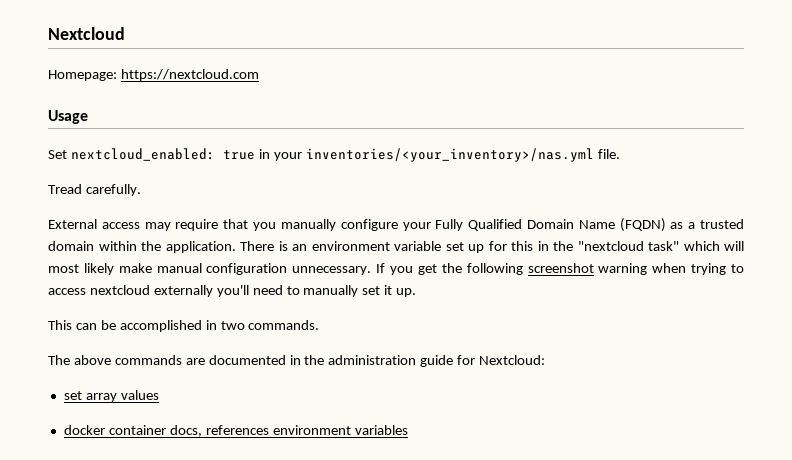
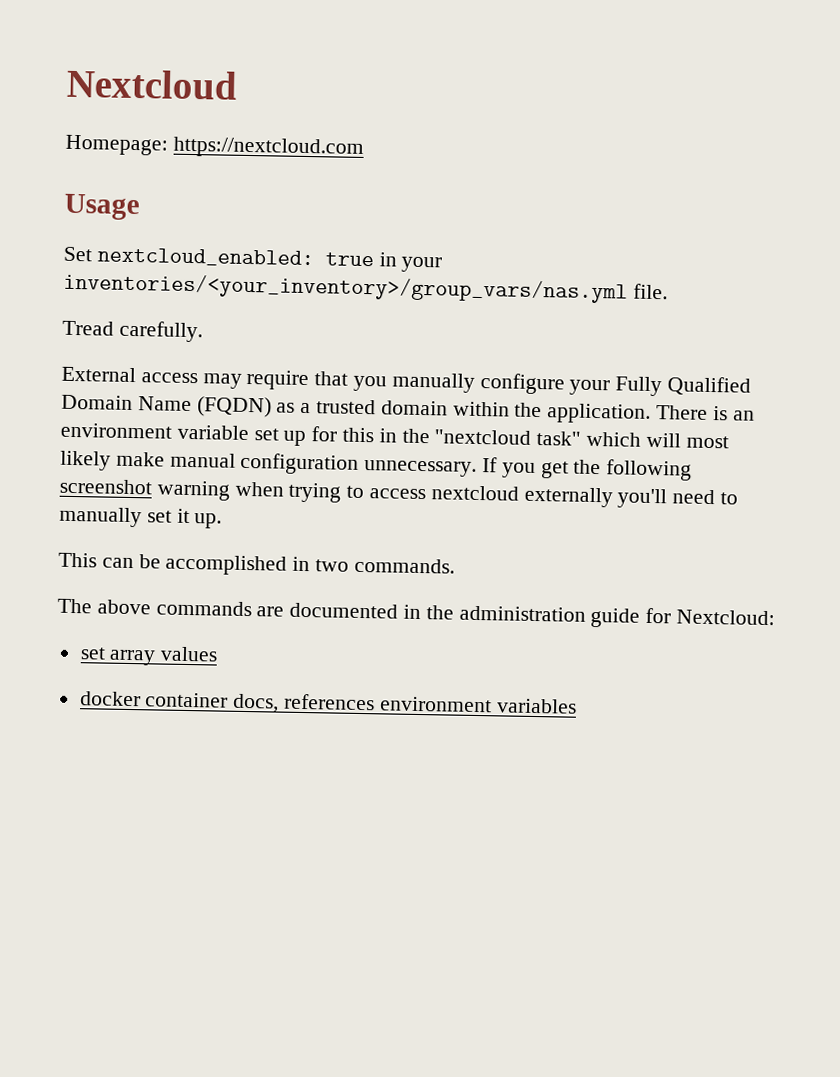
[305,148,594,162] inventories/<your_inventory>/nas.yml -> [63,272,628,304] inventories/<your_inventory>/group_vars/nas.yml

